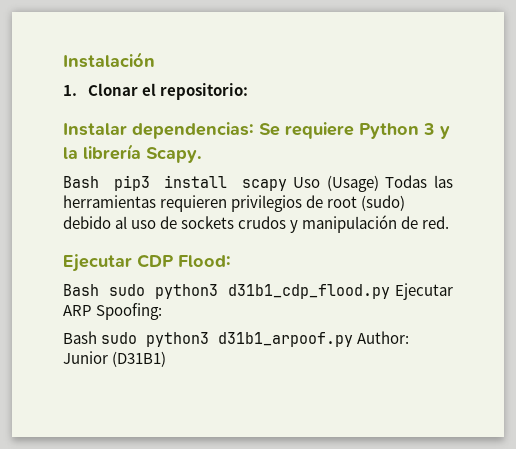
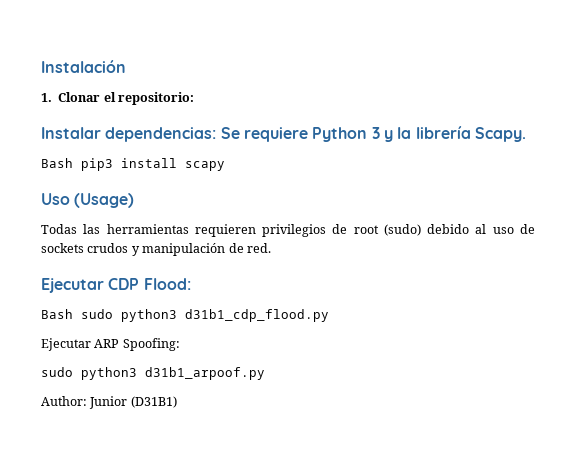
(287, 185) none -> (225, 166) //
(379, 183) none -> (135, 200) //
(391, 291) none -> (329, 315) //
[63,331,97,344] Bash -> (180, 344) none
(354, 339) none -> (265, 373) //

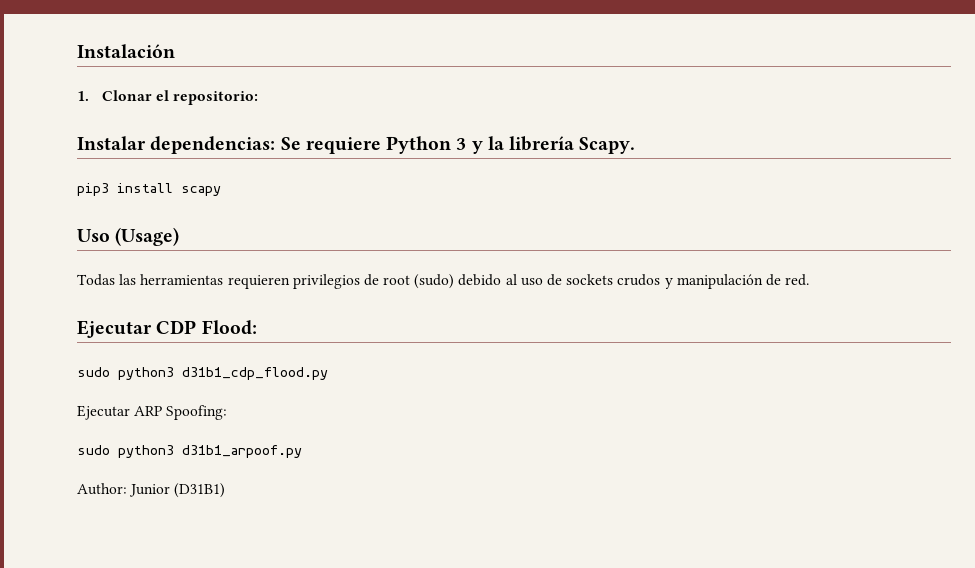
[41,158,73,168] Bash -> (636, 145) none
[41,309,73,319] Bash -> (257, 327) none

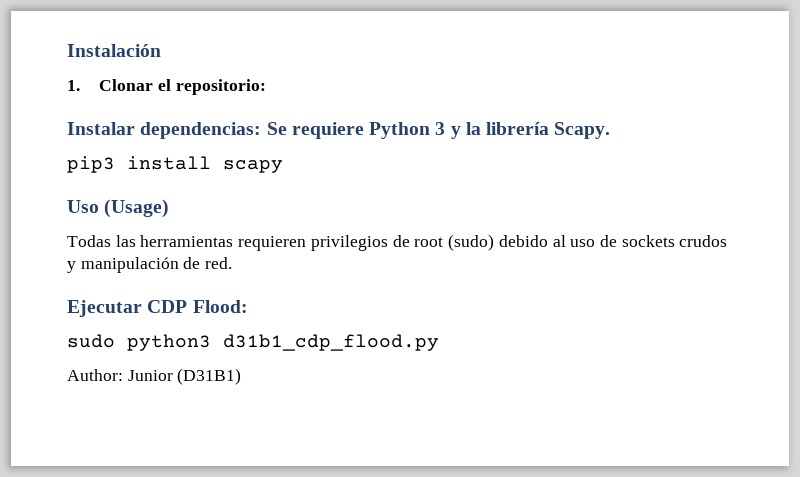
[77,405,228,420] [77,445,302,458] // Ejecutar ARP Spoofing: // sudo python3 d31b1_arpoof.py -> (439, 342) none

